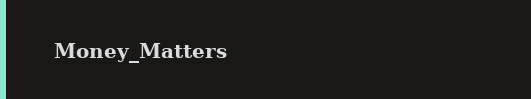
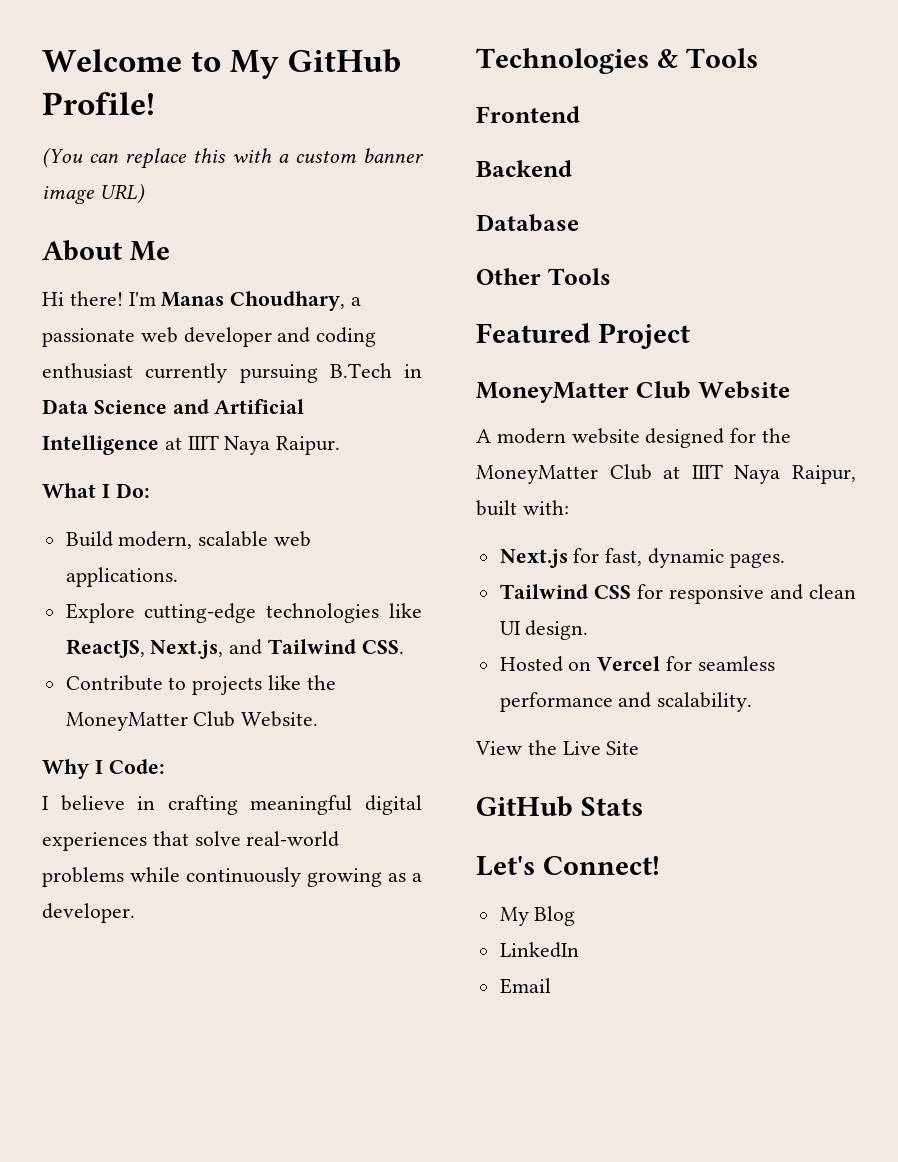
[54,43,227,63] Money_Matters -> [42,49,402,79] [42,92,155,115] [42,147,424,169] [42,183,145,204] [42,240,170,261] [42,291,362,311] [42,327,377,347] [42,363,422,383] [42,399,305,414] [42,435,341,455] [42,483,150,498] [65,531,312,549] [65,567,178,587] [65,603,423,623] [65,639,404,659] [65,675,336,695] [65,711,319,731] [42,759,165,779] [42,795,422,815] [42,831,340,851] [42,867,422,887] [42,903,135,923] [476,48,758,74] [476,106,580,123] [476,160,572,177] [476,214,579,232] [476,268,611,285] [476,323,690,349] [476,381,790,403] [476,428,792,448] [476,464,856,484] [476,500,569,516] [499,548,785,568] [499,584,856,604] [499,620,589,640] [499,656,775,672] [499,692,753,712] [475,740,640,755] [476,796,643,817] [476,856,660,876] [499,906,576,926] [499,942,579,958] [499,978,551,994] Welcome to My GitHub Profile! // (You can replace this with a custom banner image URL) // About Me // Hi there! I'm Manas Choudhary, a passionate web developer and coding enthusiast currently pursuing B.Tech in Data Science and Artificial Intelligence at IIIT Naya Raipur. // What I Do: // Build modern, scalable web applications. // Explore cutting-edge technologies like ReactJS, Next.js, and Tailwind CSS. // Contribute to projects like the MoneyMatter Club Website. // Why I Code: // I believe in crafting meaningful digital experiences that solve real-world problems while continuously growing as a developer. // Technologies & Tools // Frontend // Backend // Database // Other Tools // Featured Project // MoneyMatter Club Website // A modern website designed for the MoneyMatter Club at IIIT Naya Raipur, built with: // Next.js for fast, dynamic pages. // Tailwind CSS for responsive and clean UI design. // Hosted on Vercel for seamless performance and scalability. // View the Live Site // GitHub Stats // Let's Connect! // My Blog // LinkedIn // Email

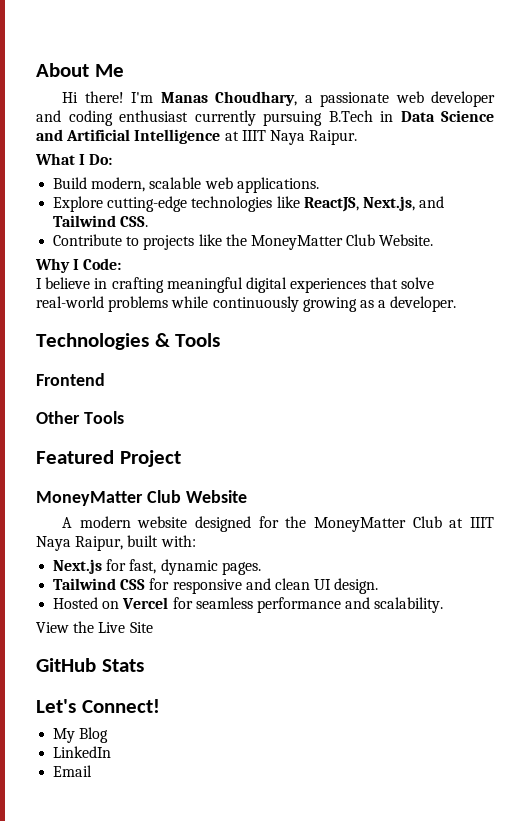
[42,49,402,79] [42,92,155,115] [42,147,424,169] [42,183,145,204] Welcome to My GitHub Profile! // (You can replace this with a custom banner image URL) // -> (36, 70) none
[476,160,572,177] [476,214,579,232] // Backend // Database -> (105, 379) none

